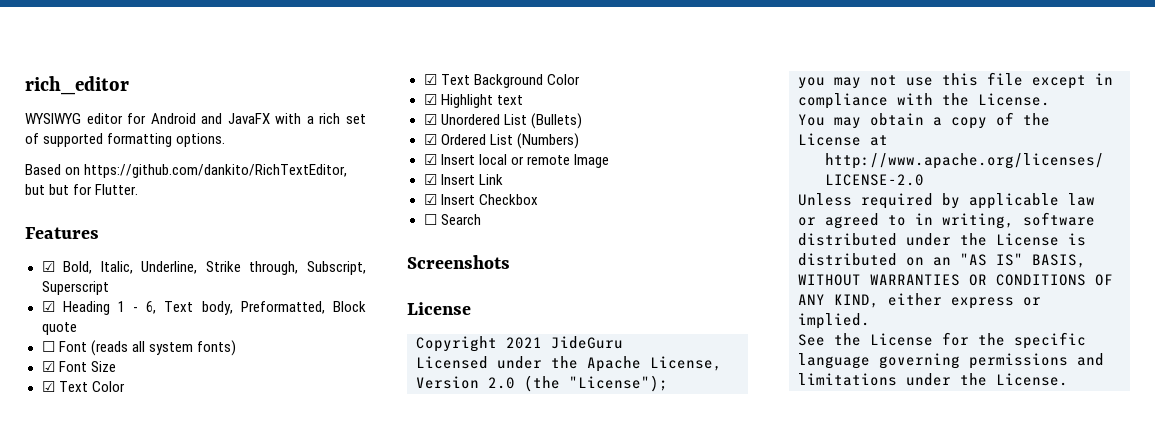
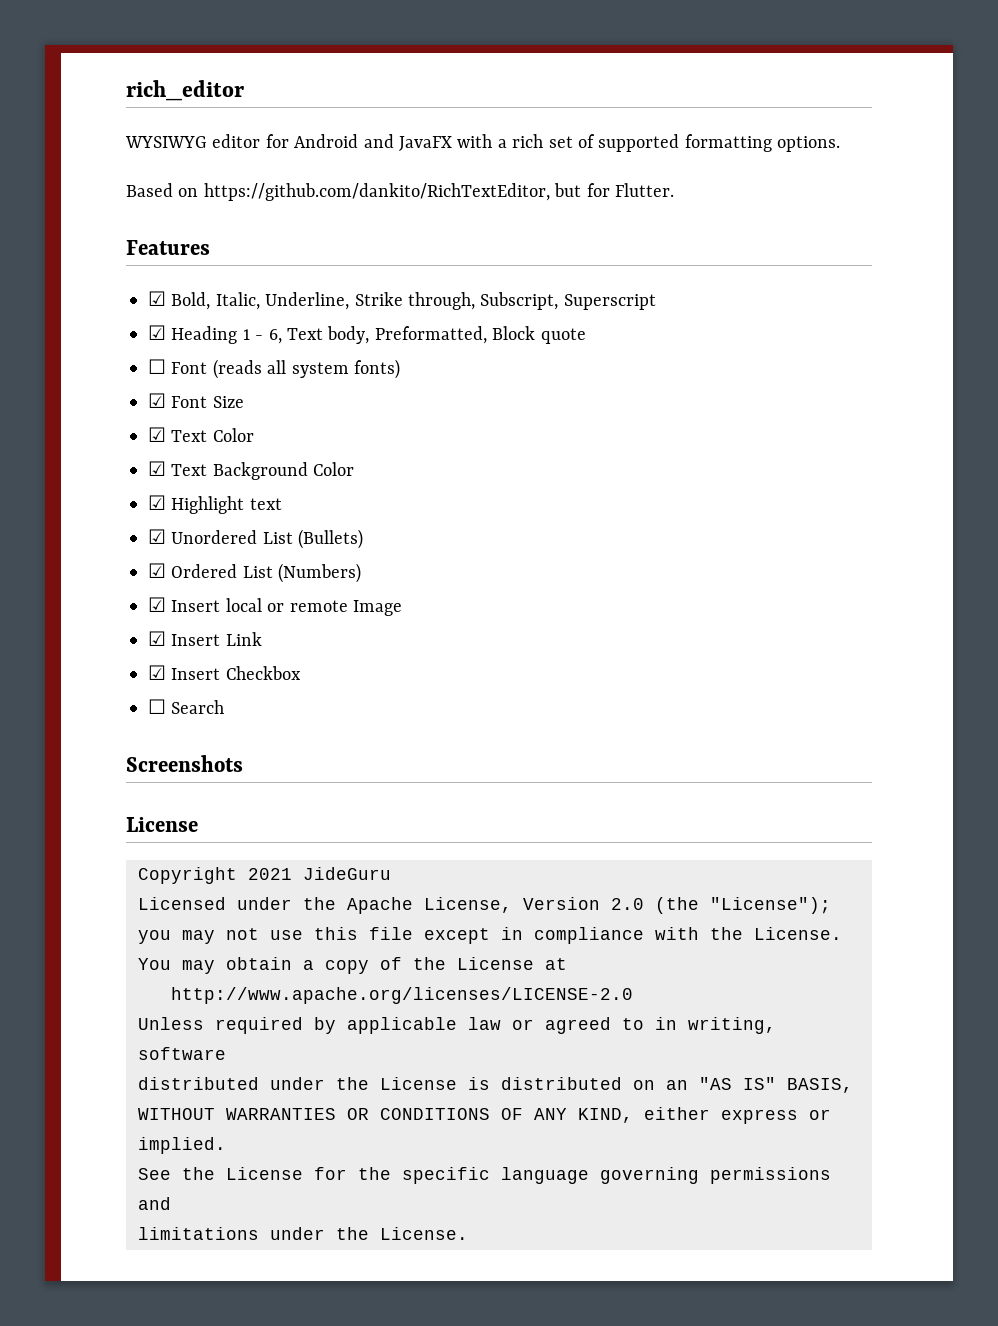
[49,184,70,195] but -> (582, 190) none

